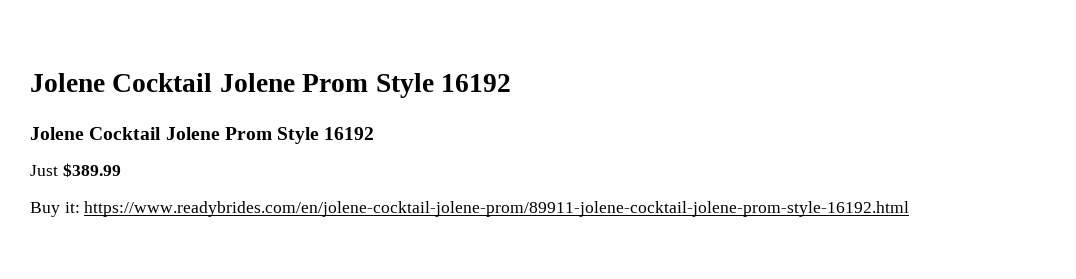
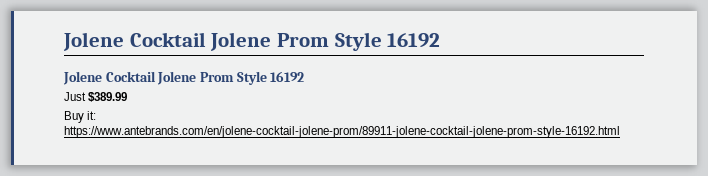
[84,201,910,217] https://www.readybrides.com/en/jolene-cocktail-jolene-prom/89911-jolene-cocktail-jolene-prom-style-16192.html -> [64,126,620,138] https://www.antebrands.com/en/jolene-cocktail-jolene-prom/89911-jolene-cocktail-jolene-prom-style-16192.html

